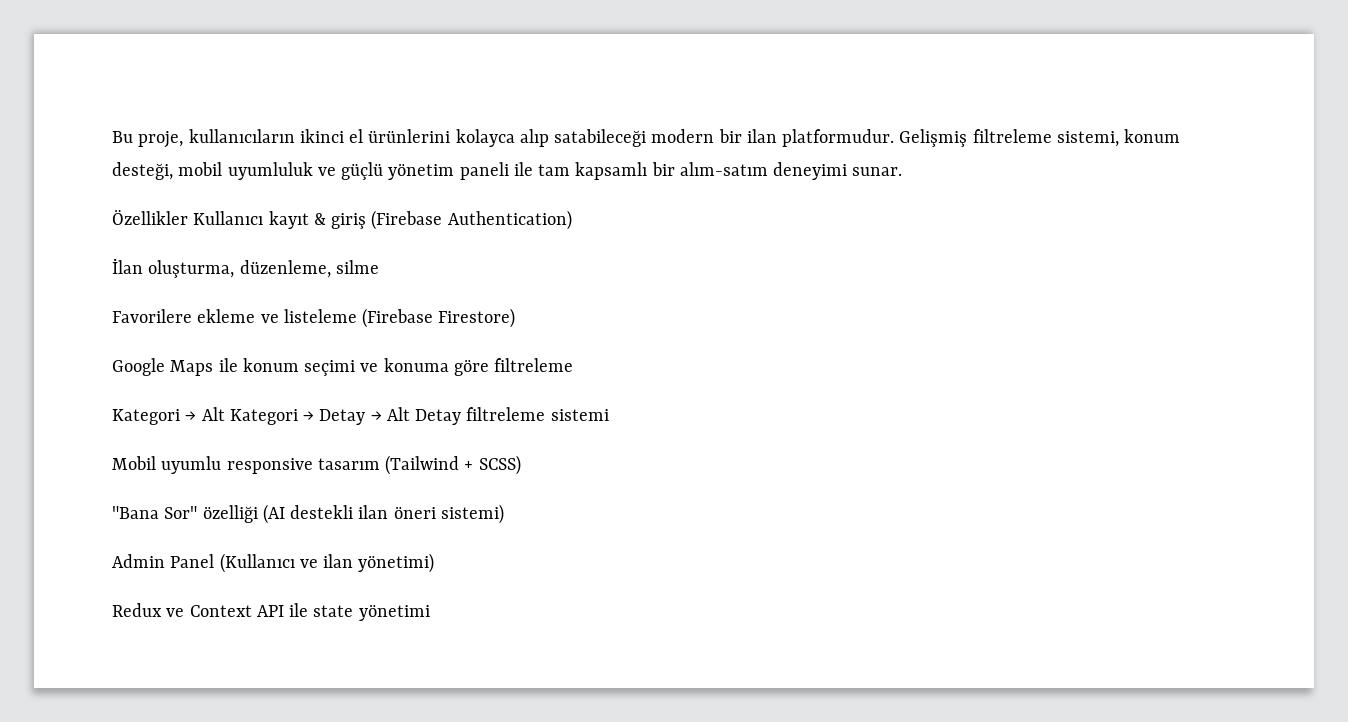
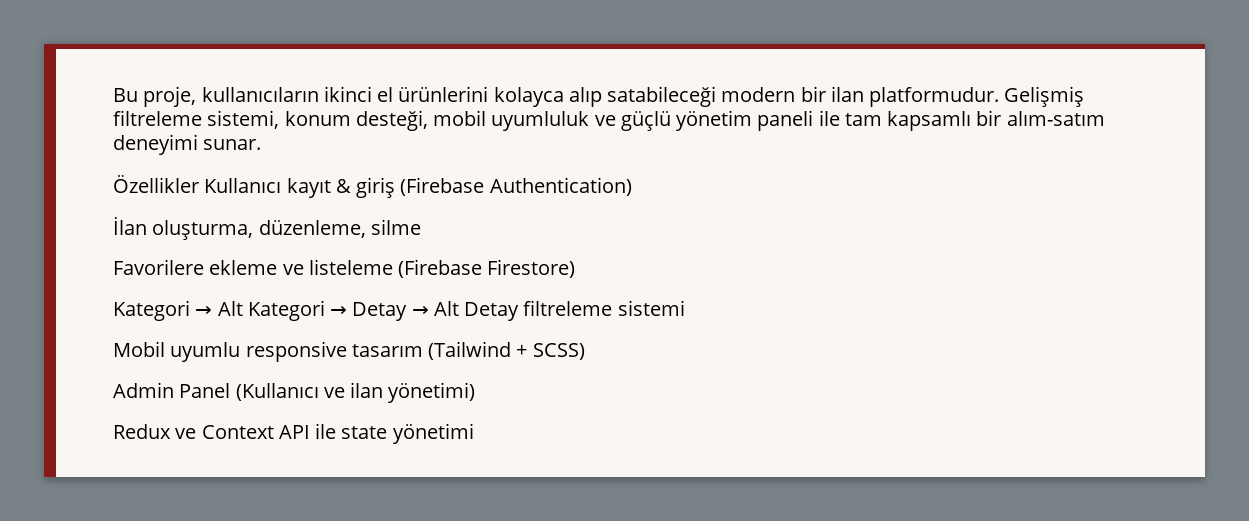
[112,358,574,376] // Google Maps ile konum seçimi ve konuma göre filtreleme -> (576, 268) none
[112,504,504,524] // "Bana Sor" özelliği (AI destekli ilan öneri sistemi) -> (585, 351) none

